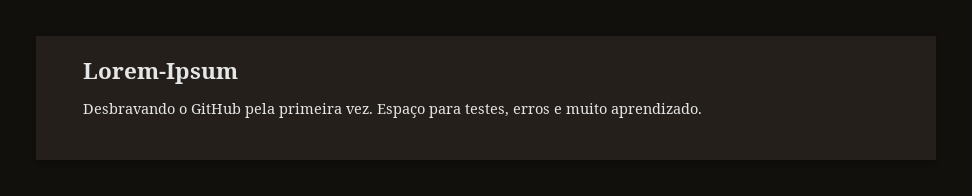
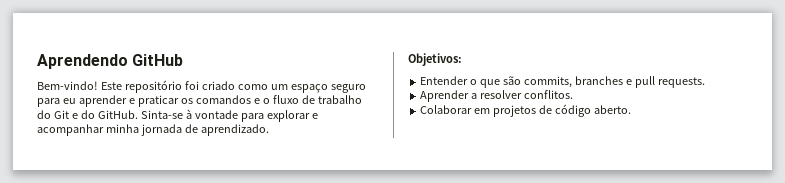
[83,63,238,84] [83,103,702,118] Lorem-Ipsum // Desbravando o GitHub pela primeira vez. Espaço para testes, erros e muito aprendizado. -> [37,54,184,69] [37,80,366,93] [37,95,362,107] [37,109,318,122] [37,124,269,136] [408,53,462,66] [420,76,705,88] [420,90,574,102] [420,104,631,117] Aprendendo GitHub // Bem-vindo! Este repositório foi criado como um espaço seguro para eu aprender e praticar os comandos e o fluxo de trabalho do Git e do GitHub. Sinta-se à vontade para explorar e acompanhar minha jornada de aprendizado. // Objetivos: // Entender o que são commits, branches e pull requests. // Aprender a resolver conflitos. // Colaborar em projetos de código aberto.

